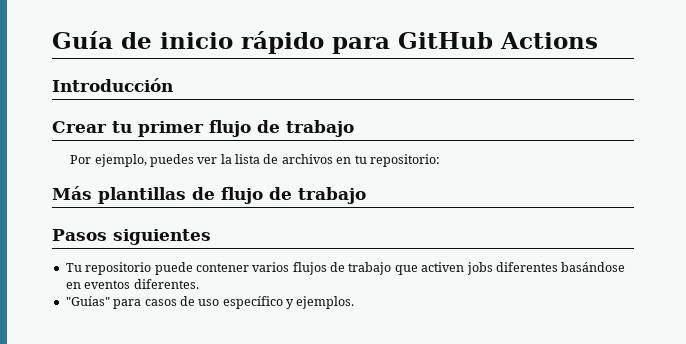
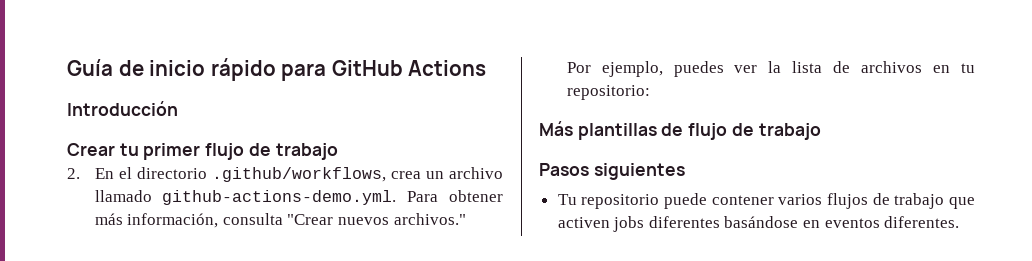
(354, 128) none -> [67,167,504,182] [94,190,503,205] [94,213,466,228] // 2. En el directorio .github/workflows, crea un archivo llamado github-actions-demo.yml. Para obtener más información, consulta "Crear nuevos archivos."
[65,296,355,309] // "Guías" para casos de uso específico y ejemplos. -> (960, 222) none

